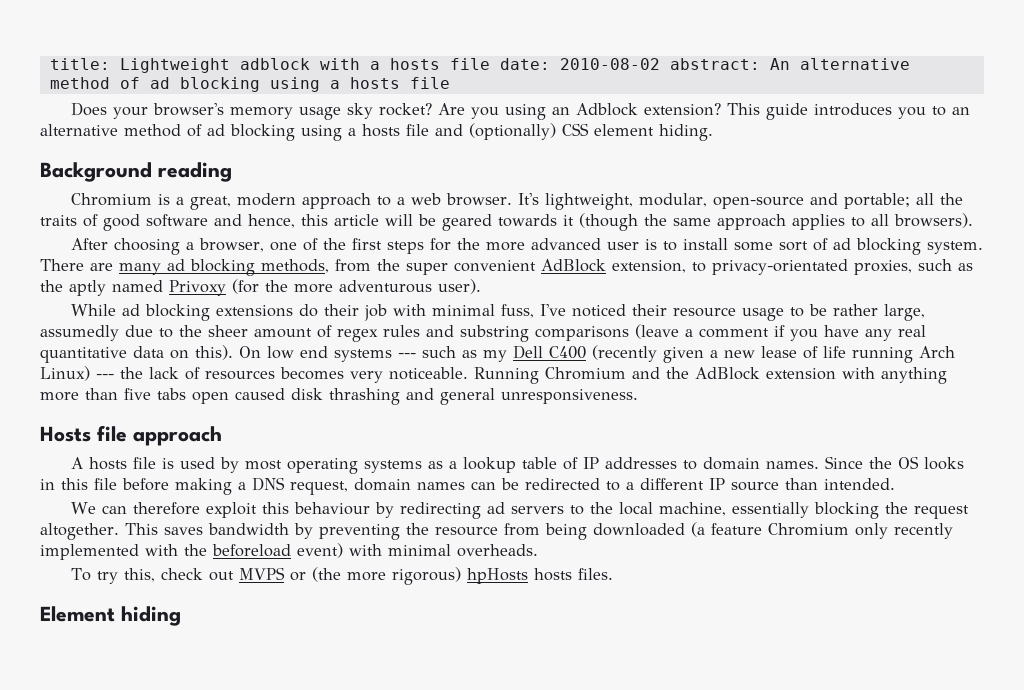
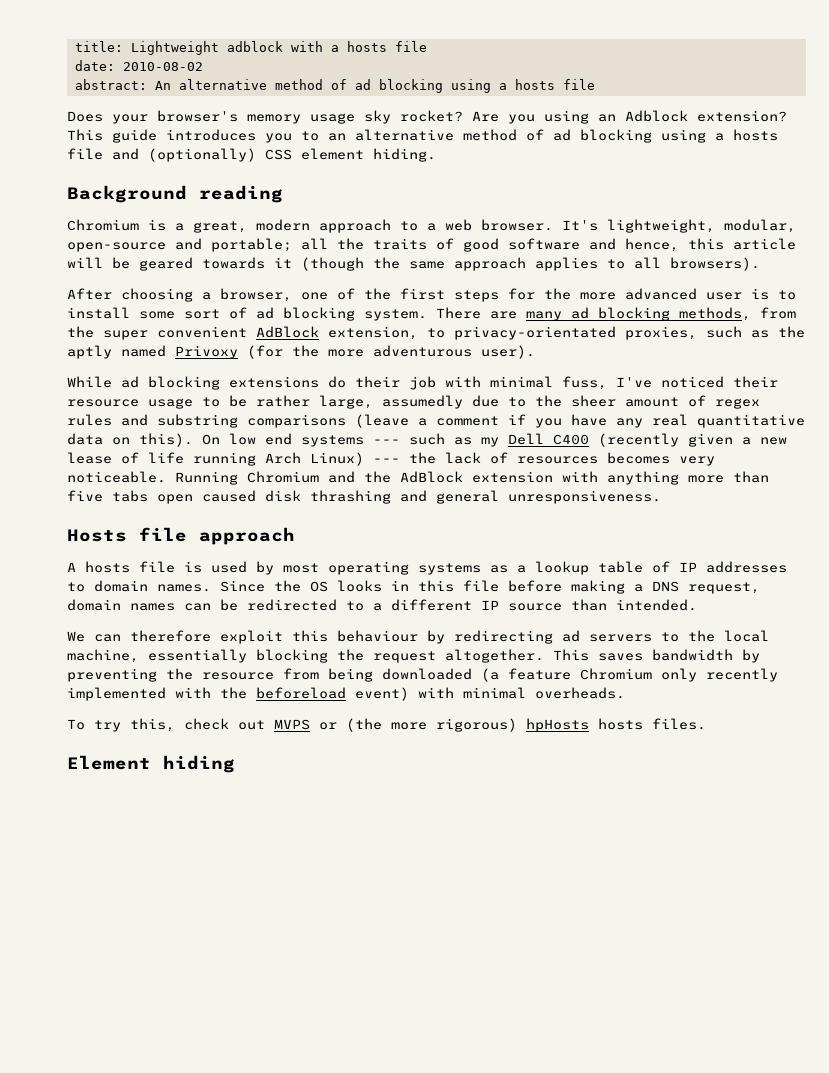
(490, 64) none -> (427, 46) //
(660, 64) none -> (203, 66) //

